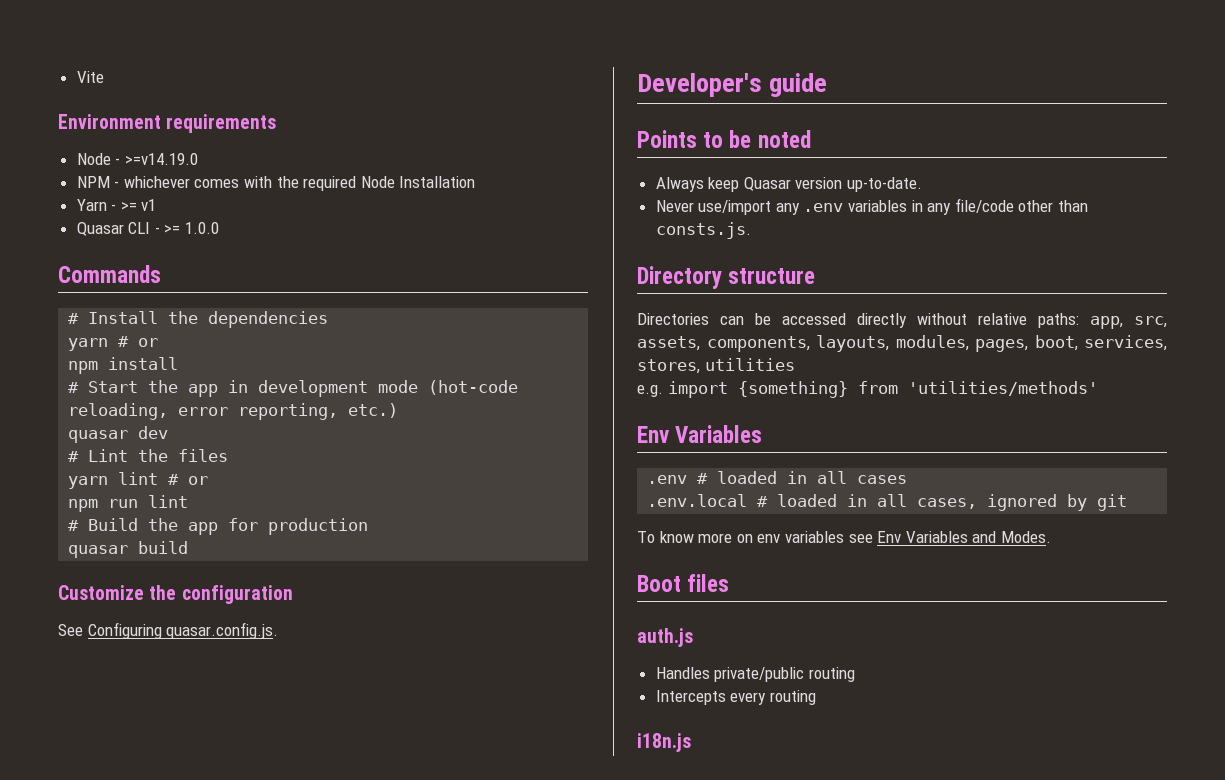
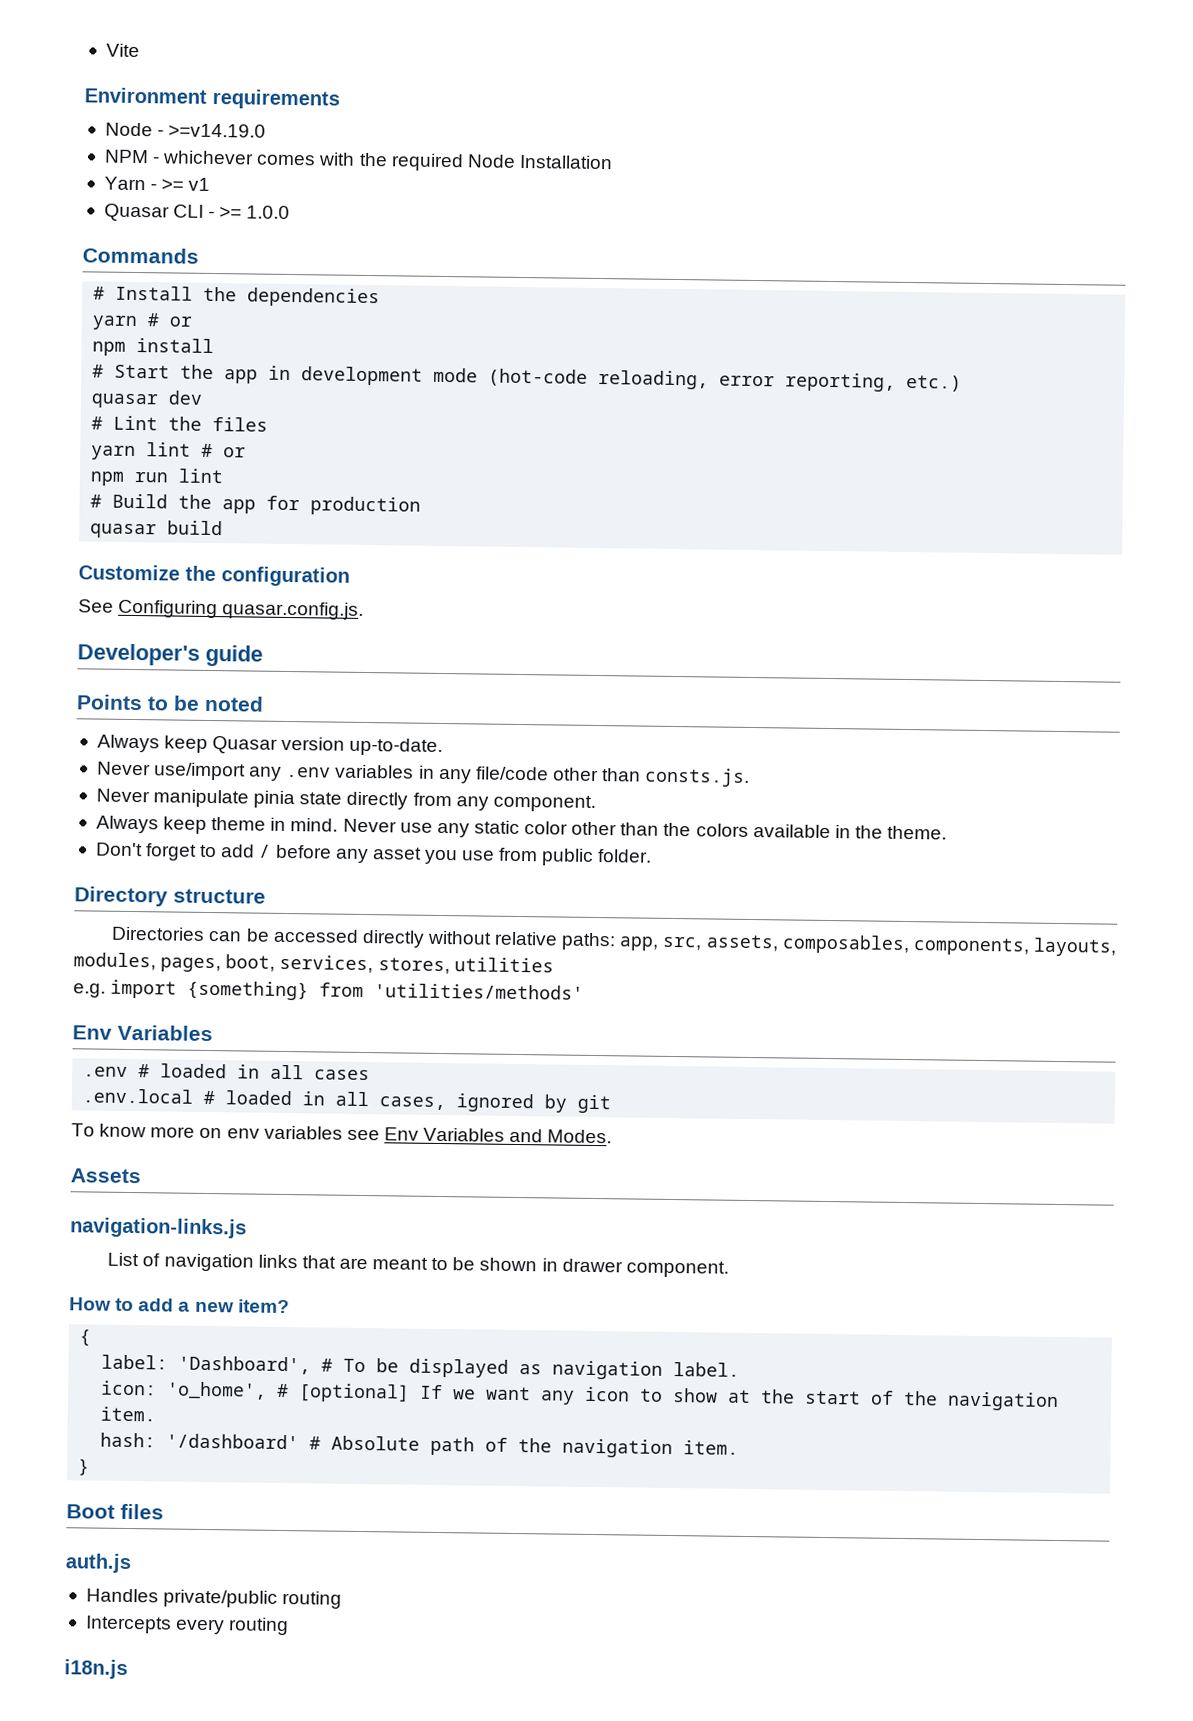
(751, 230) none -> [95,788,596,812] [95,815,948,840] [95,842,653,866] // Never manipulate pinia state directly from any component. // Always keep theme in mind. Never use any static color other than the colors available in the theme. // Don't forget to add / before any asset you use from public folder.
(700, 343) none -> [781,934,910,955] composables,
(1051, 537) none -> [70,1168,141,1184] [70,1217,247,1239] [107,1252,729,1278] [69,1297,290,1314] [79,1329,92,1347] [101,1354,741,1380] [101,1380,1060,1412] [100,1406,157,1422] [100,1432,740,1459] [78,1458,91,1476] // Assets // navigation-links.js // List of navigation links that are meant to be shown in drawer component. // How to add a new item? // { // label: 'Dashboard', # To be displayed as navigation label. // icon: 'o_home', # [optional] If we want any icon to show at the start of the navigation item. // hash: '/dashboard' # Absolute path of the navigation item. // }

